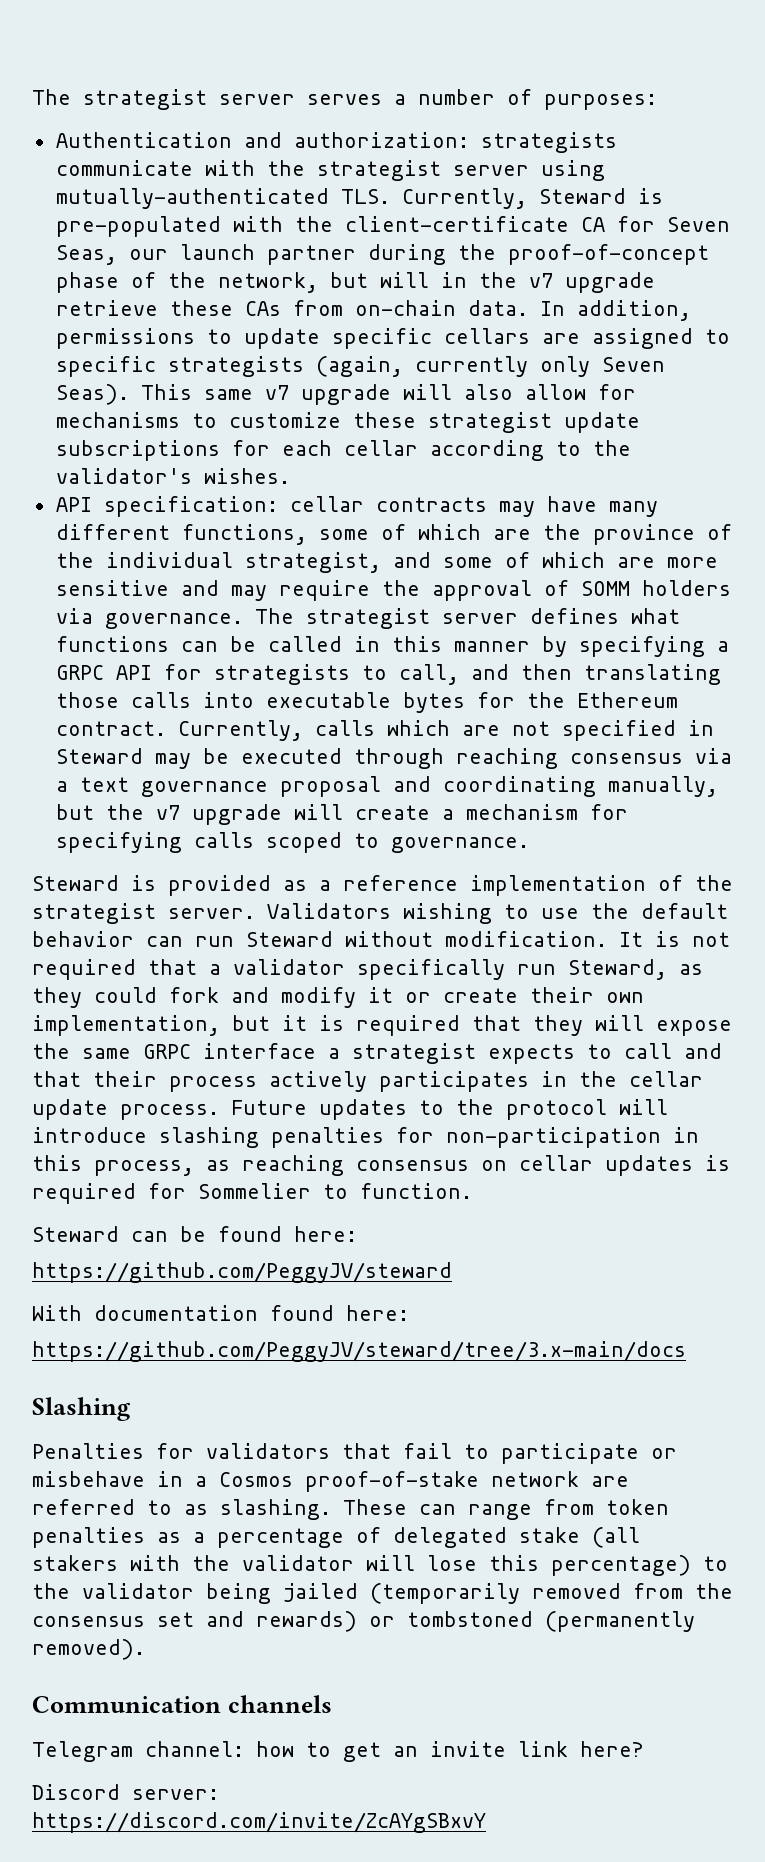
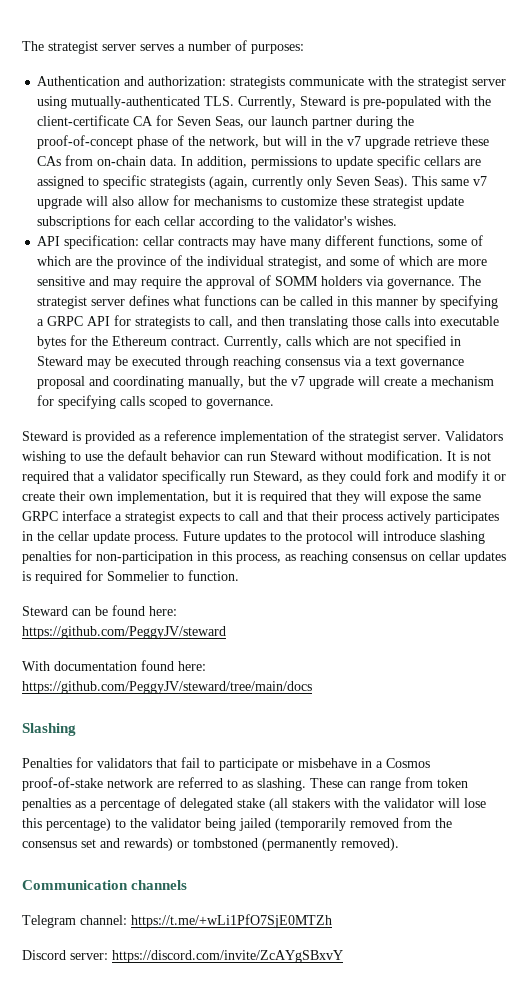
[32,1341,686,1362] https://github.com/PeggyJV/steward/tree/3.x-main/docs -> [22,681,312,694] https://github.com/PeggyJV/steward/tree/main/docs
[256,1741,644,1762] how to get an invite link here? -> [131,914,332,928] https://t.me/+wLi1PfO7SjE0MTZh
(219, 1794) // -> (108, 956) none

